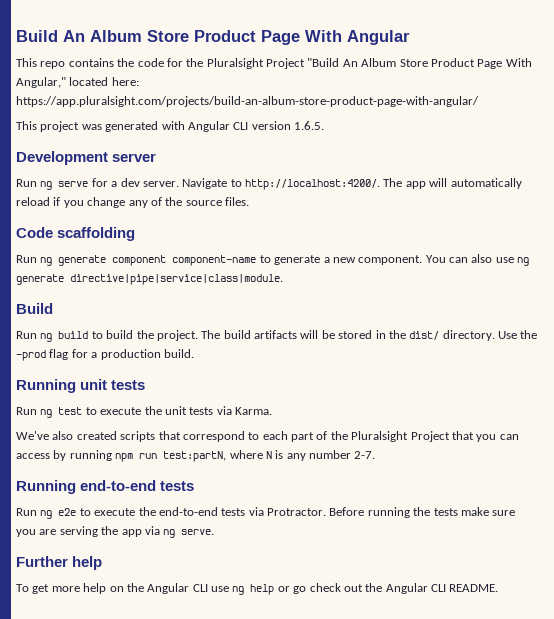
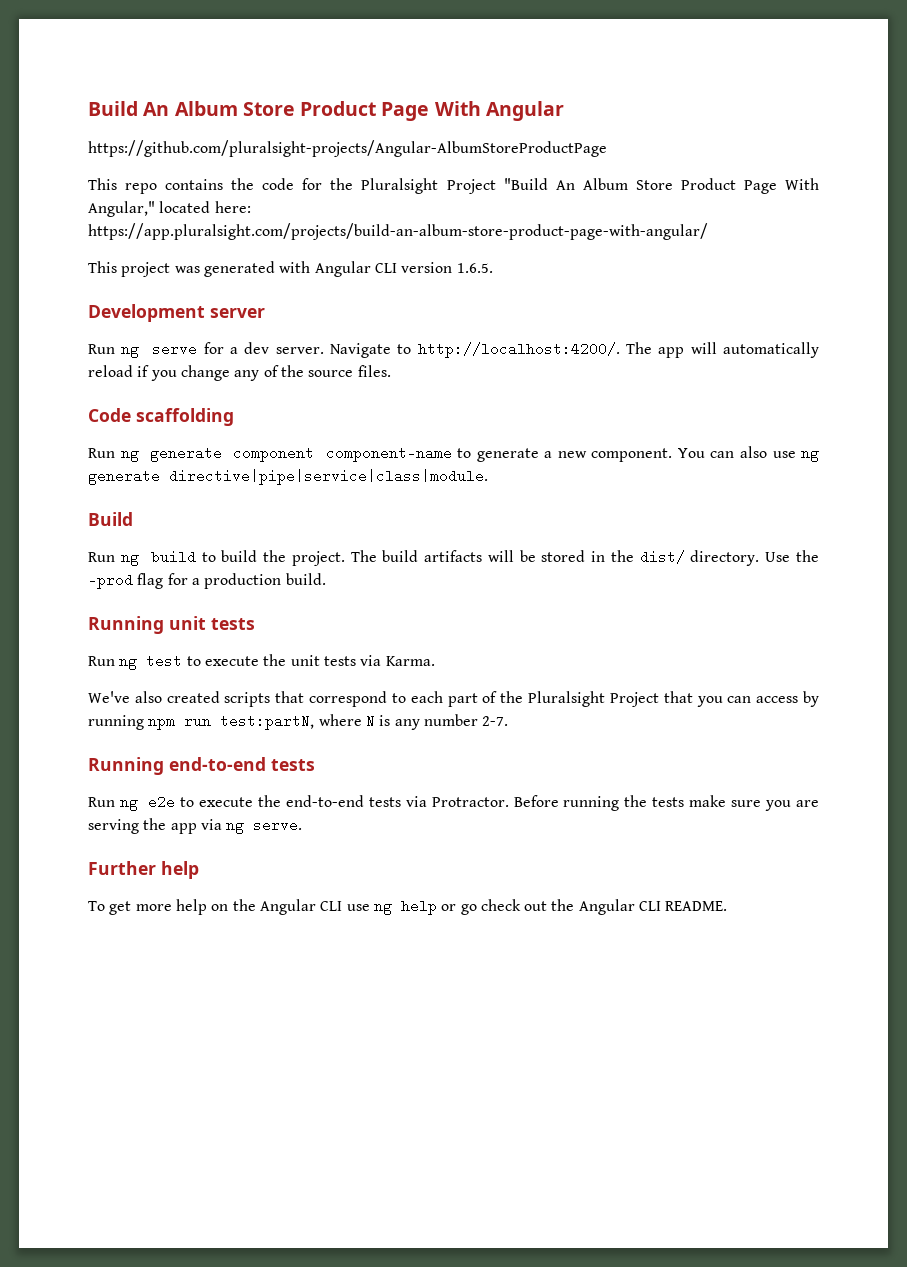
(410, 37) none -> [88,140,607,157] // https://github.com/pluralsight-projects/Angular-AlbumStoreProductPage

